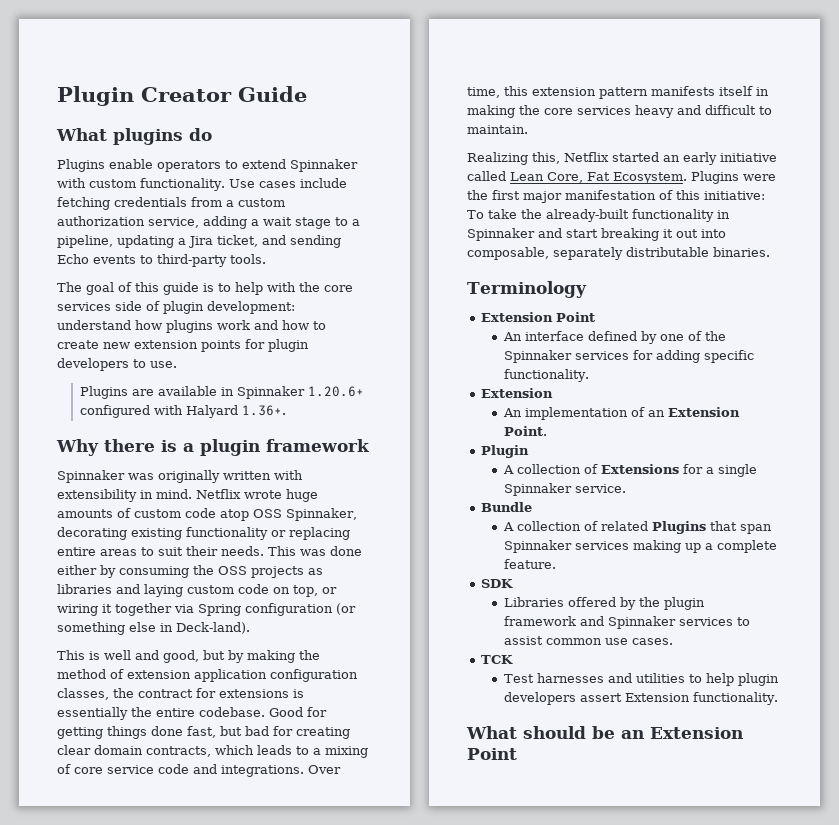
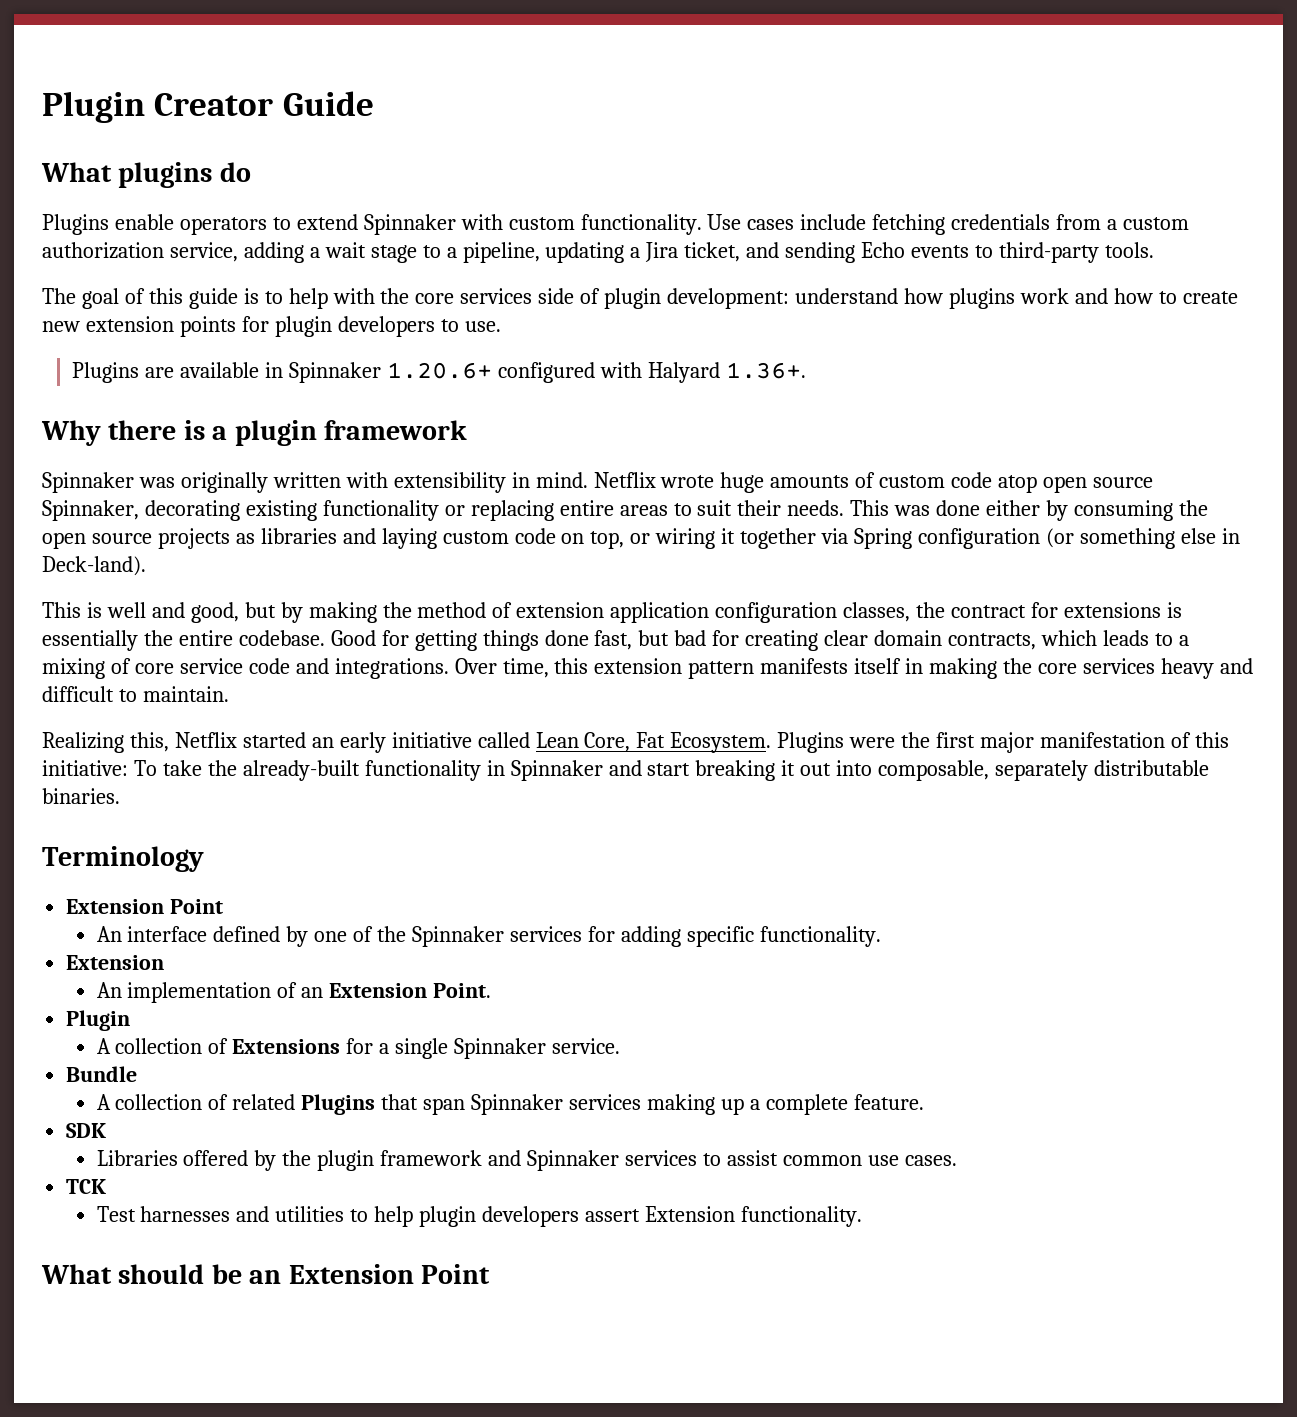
[253,509,282,518] OSS -> [1043,476,1153,493] open source
[218,566,247,575] OSS -> [42,532,152,549] open source

